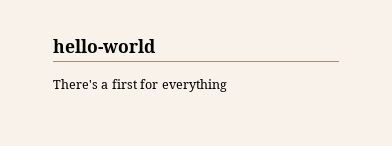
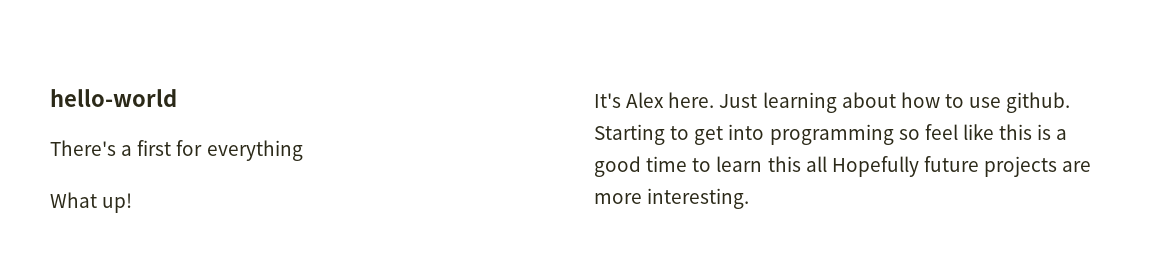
(227, 85) none -> [50,192,133,213] [594,92,1071,113] [594,124,1068,145] [594,156,1092,177] [594,188,750,209] // What up! // It's Alex here. Just learning about how to use github. Starting to get into programming so feel like this is a good time to learn this all Hopefully future projects are more interesting.

